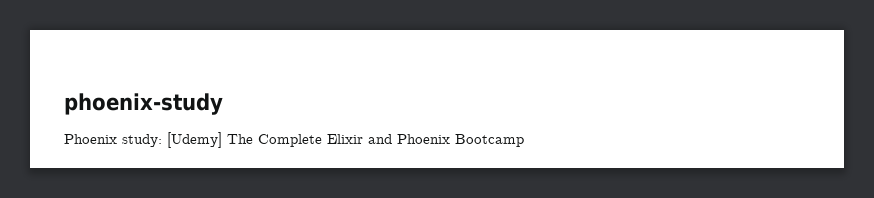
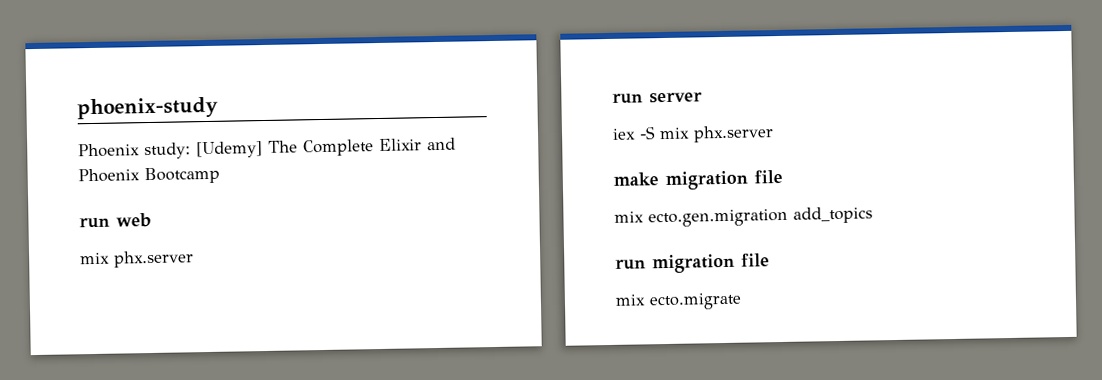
(524, 140) none -> [79,212,152,229] [80,250,194,268] [612,91,702,104] [612,125,774,143] [613,169,783,190] [614,206,873,228] [615,253,770,274] [615,292,742,311] // run web // mix phx.server // run server // iex -S mix phx.server // make migration file // mix ecto.gen.migration add_topics // run migration file // mix ecto.migrate

